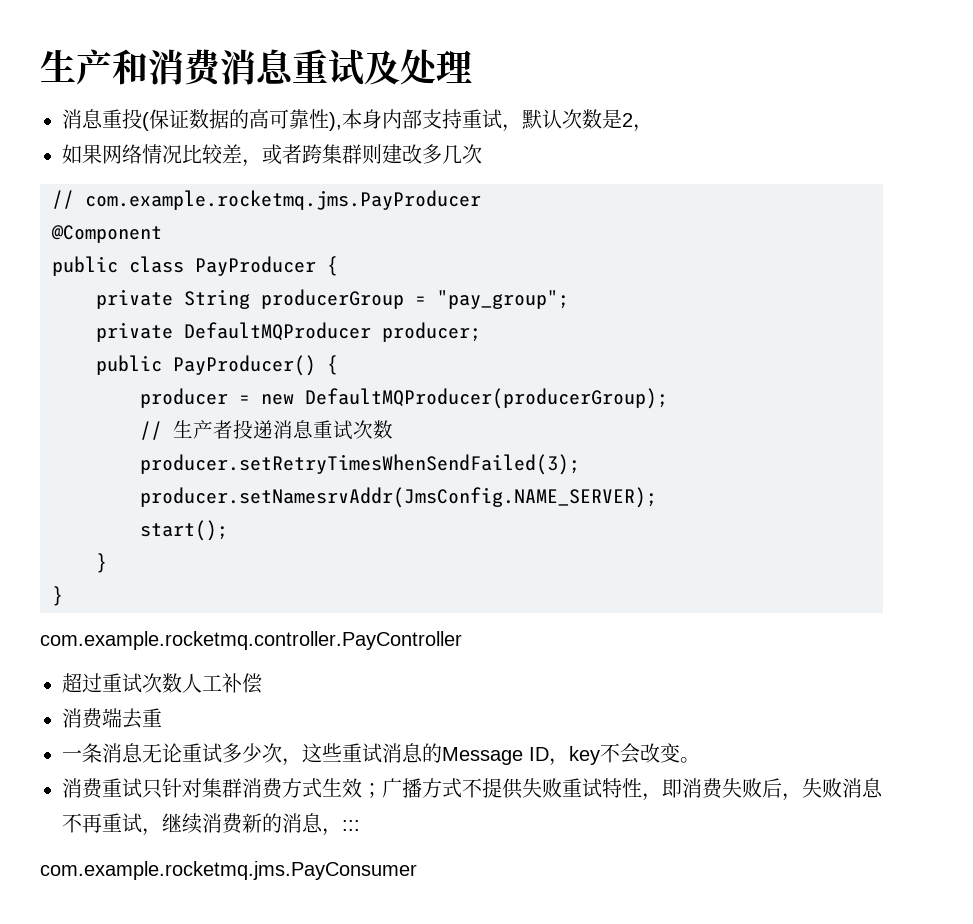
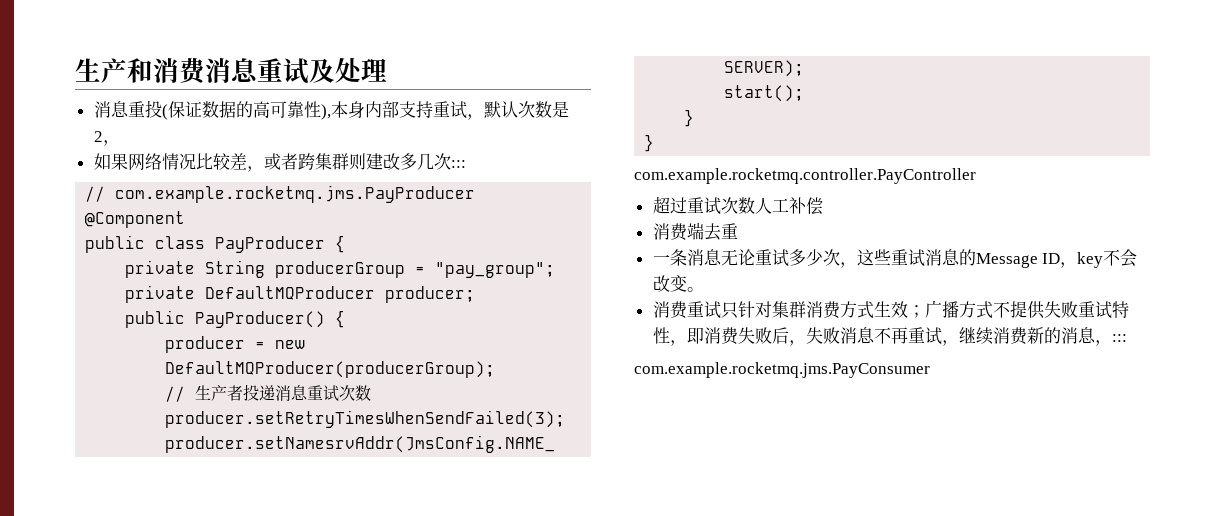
(482, 154) none -> [450,160,466,168] :::

